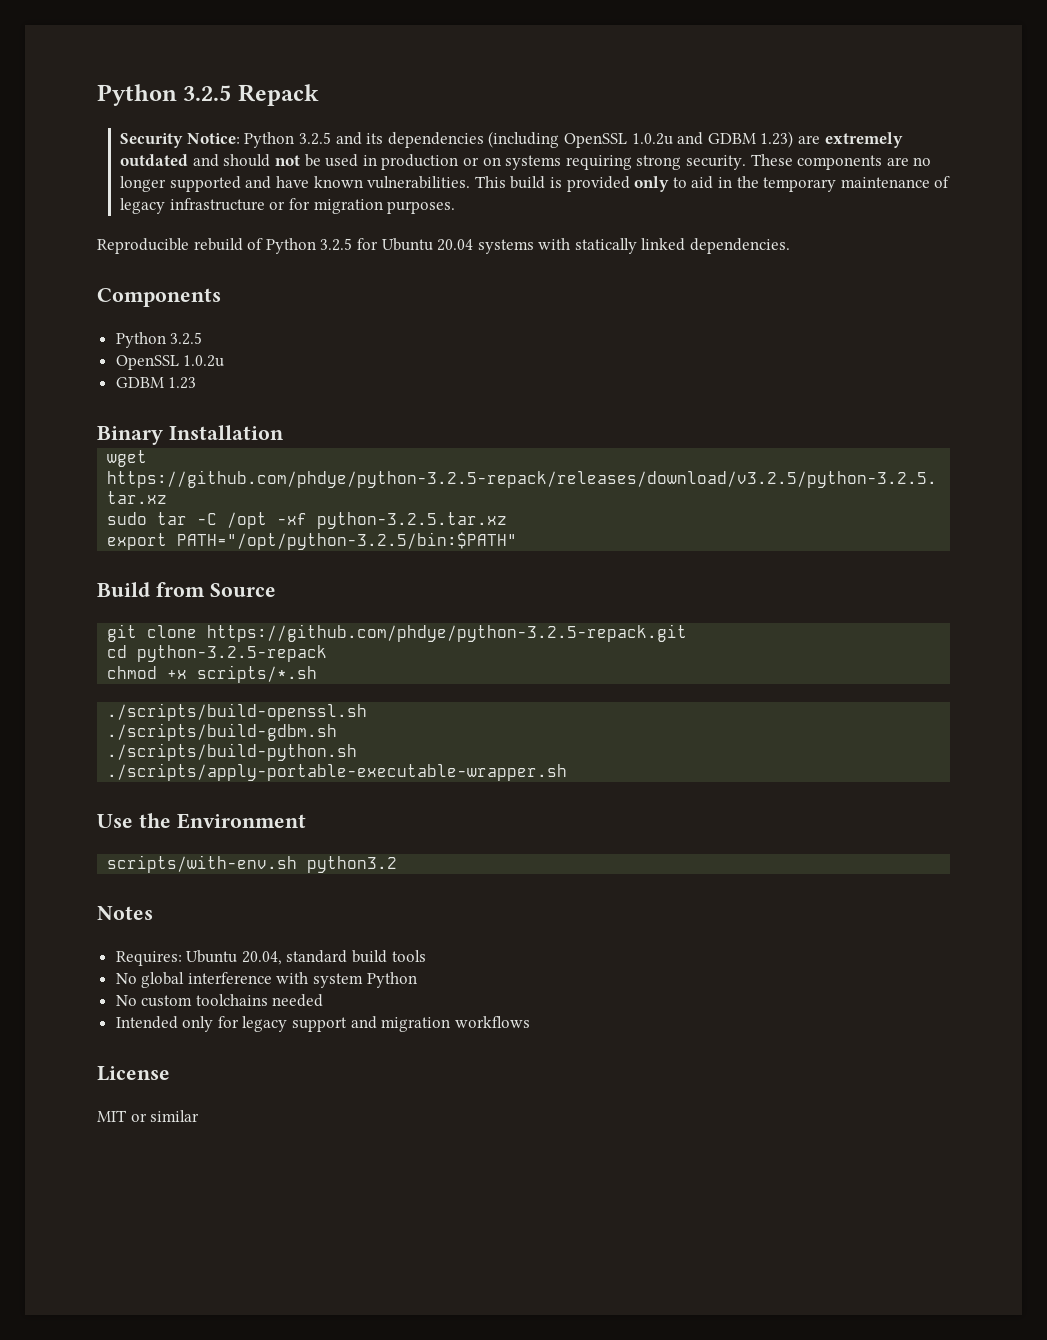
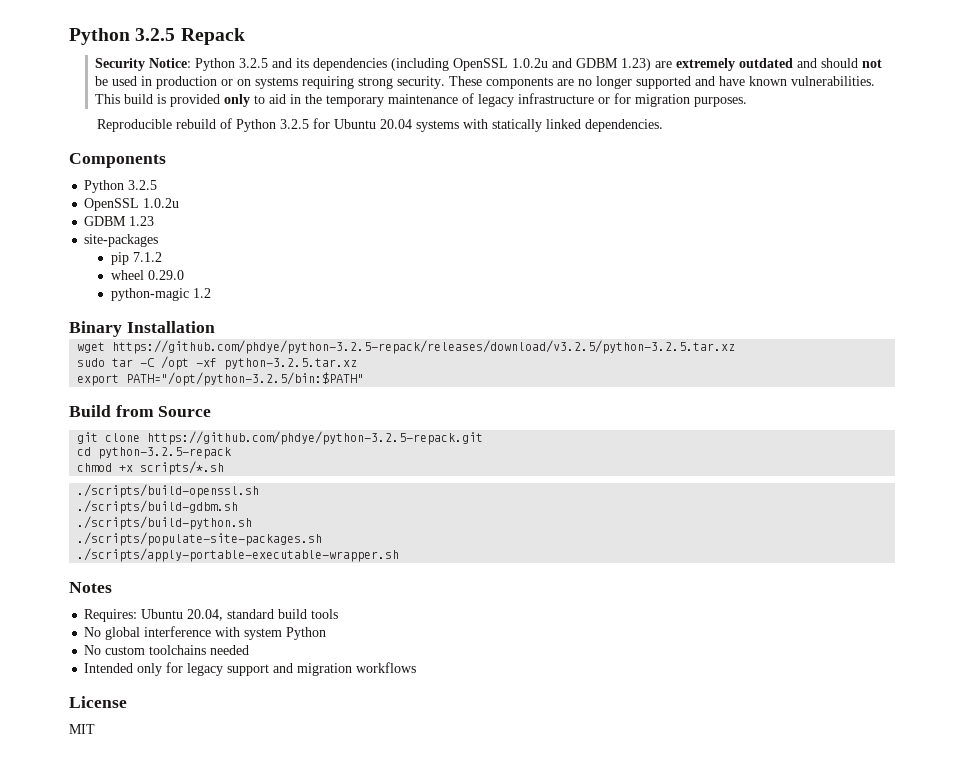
(197, 383) none -> [84,234,159,247] [110,252,162,265] [110,270,184,280] [110,288,211,301] // site-packages // pip 7.1.2 // wheel 0.29.0 // python-magic 1.2
(358, 752) none -> [77,532,323,546] // ./scripts/populate-site-packages.sh
[97,813,306,829] [107,855,398,873] // Use the Environment // scripts/with-env.sh python3.2 -> (400, 555) none
[130,1110,200,1122] or similar -> (95, 729) none

